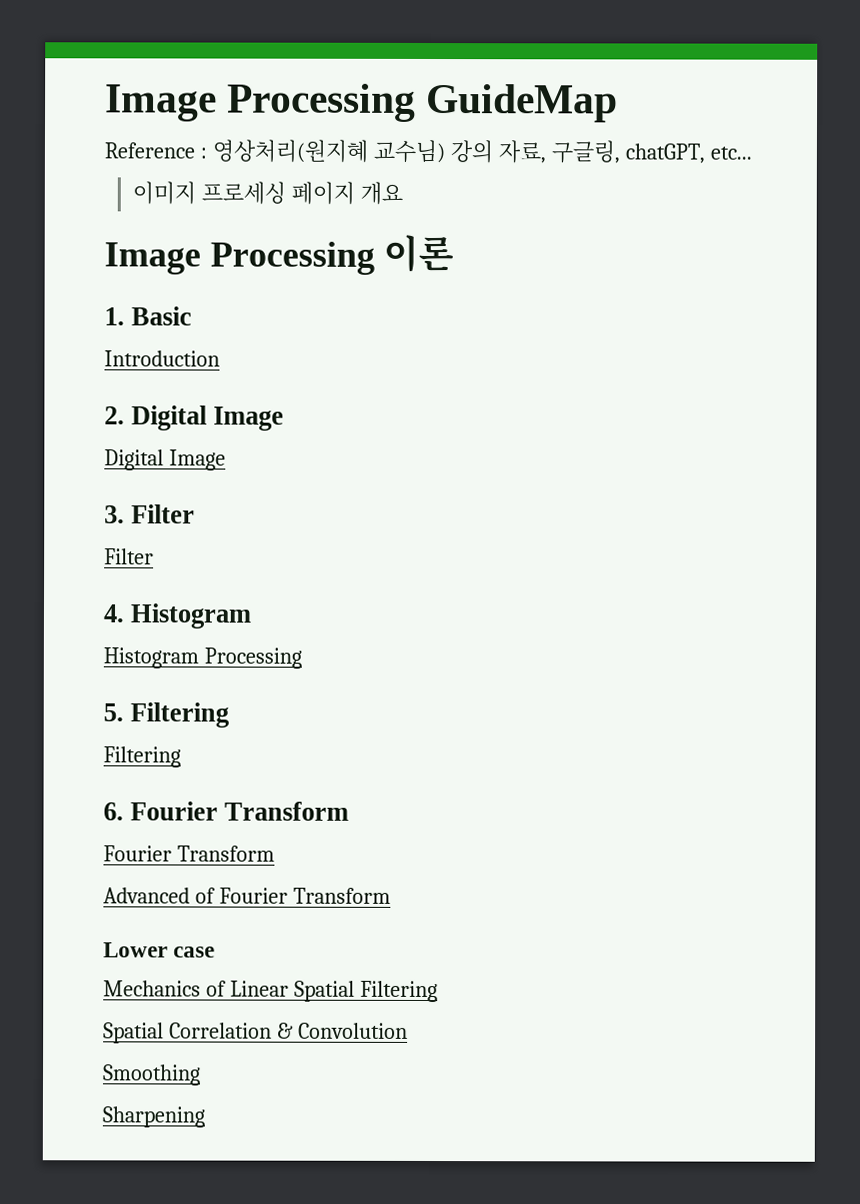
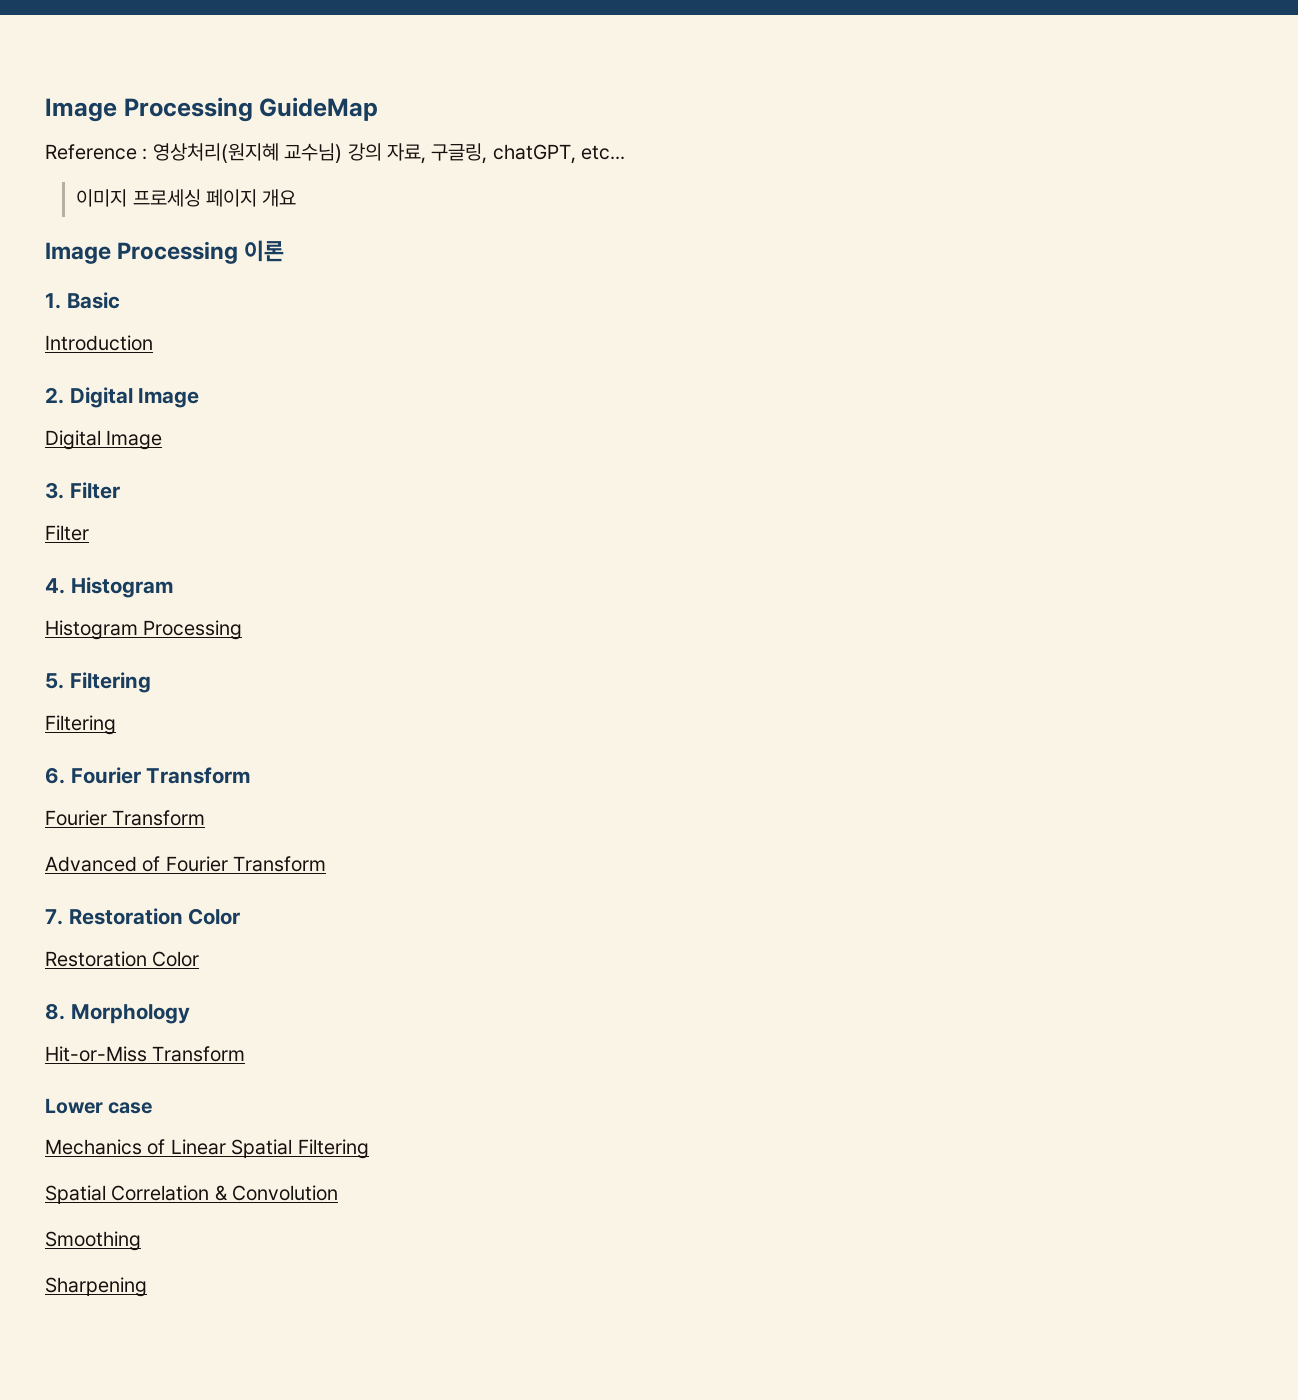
(391, 895) none -> [45,908,241,925] [45,951,200,967] [45,1003,190,1024] [45,1046,246,1062] // 7. Restoration Color // Restoration Color // 8. Morphology // Hit-or-Miss Transform

